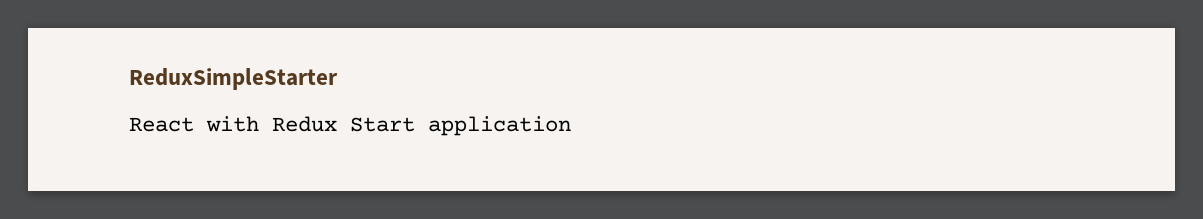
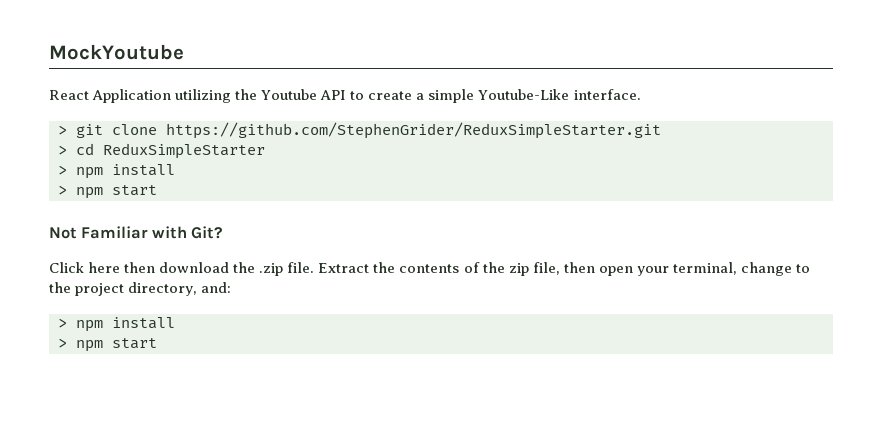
[129,68,338,90] [129,116,571,136] ReduxSimpleStarter // React with Redux Start application -> [49,44,184,60] [49,89,641,103] [58,122,661,139] [58,143,265,159] [58,164,175,179] [58,185,157,199] [49,226,224,239] [49,262,810,276] [49,282,232,296] [58,317,175,332] [58,338,157,352] MockYoutube // React Application utilizing the Youtube API to create a simple Youtube-Like interface. // > git clone https://github.com/StephenGrider/ReduxSimpleStarter.git // > cd ReduxSimpleStarter // > npm install // > npm start // Not Familiar with Git? // Click here then download the .zip file. Extract the contents of the zip file, then open your terminal, change to the project directory, and: // > npm install // > npm start

